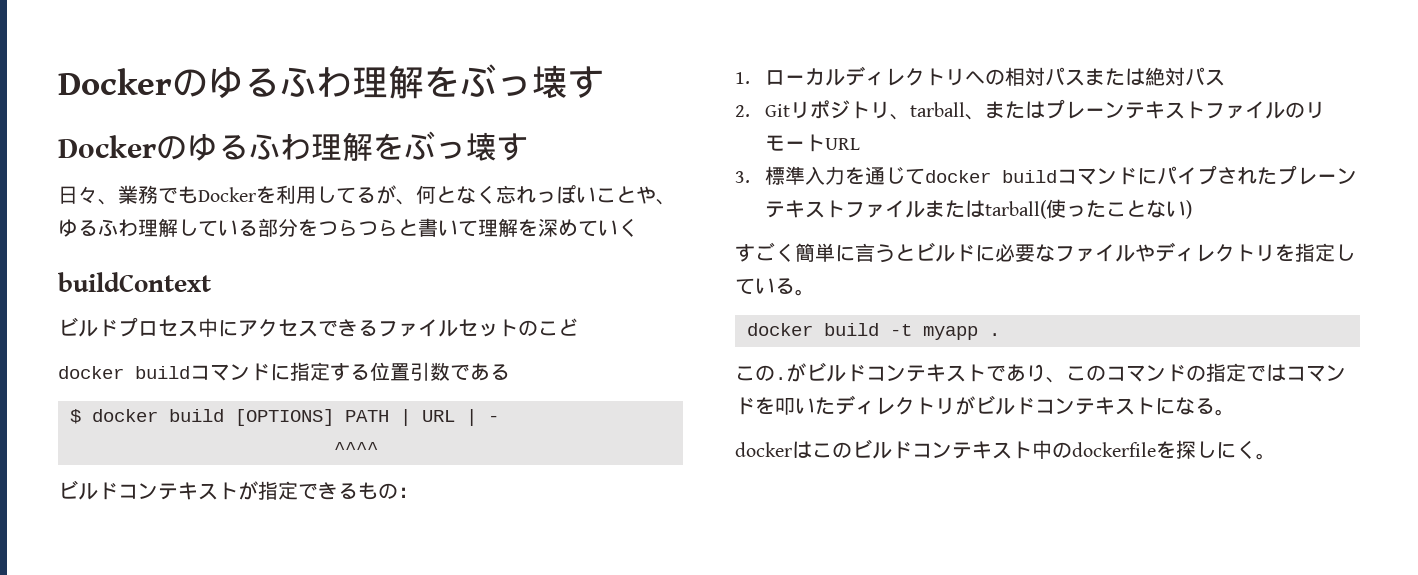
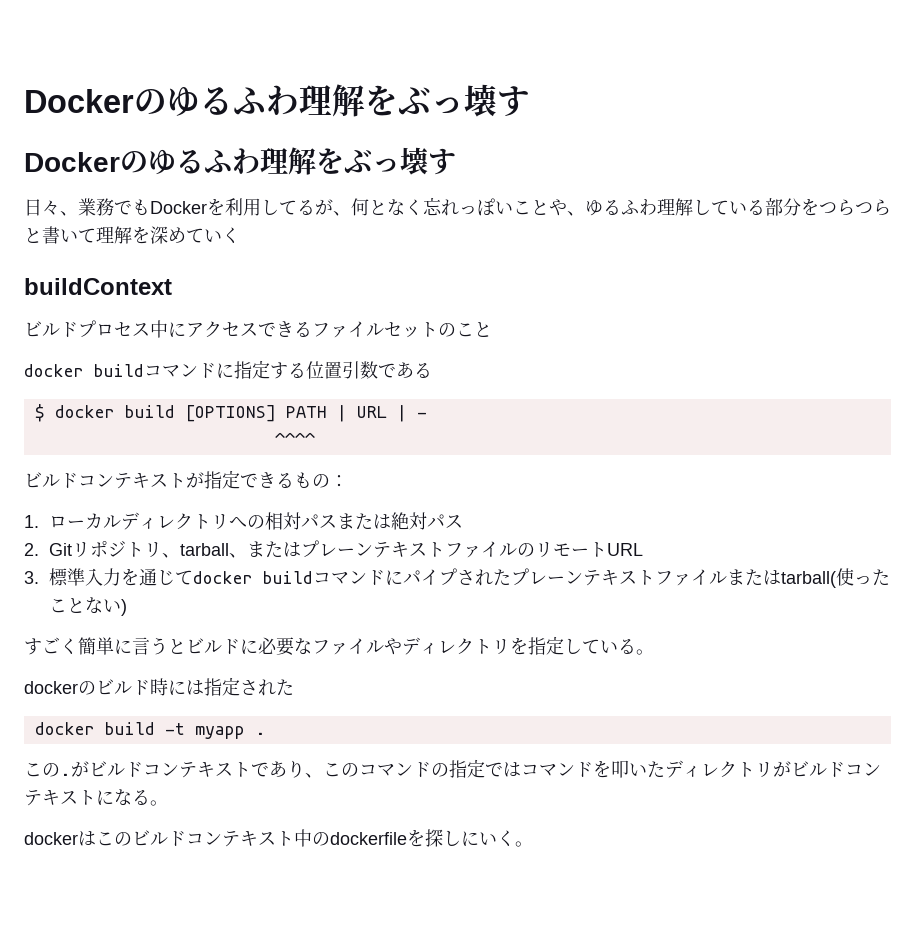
[558,318,578,336] ど -> [474,322,492,337] と
(815, 292) none -> [24,677,294,696] // dockerのビルド時には指定された
(1236, 450) none -> [479,832,497,846] い

